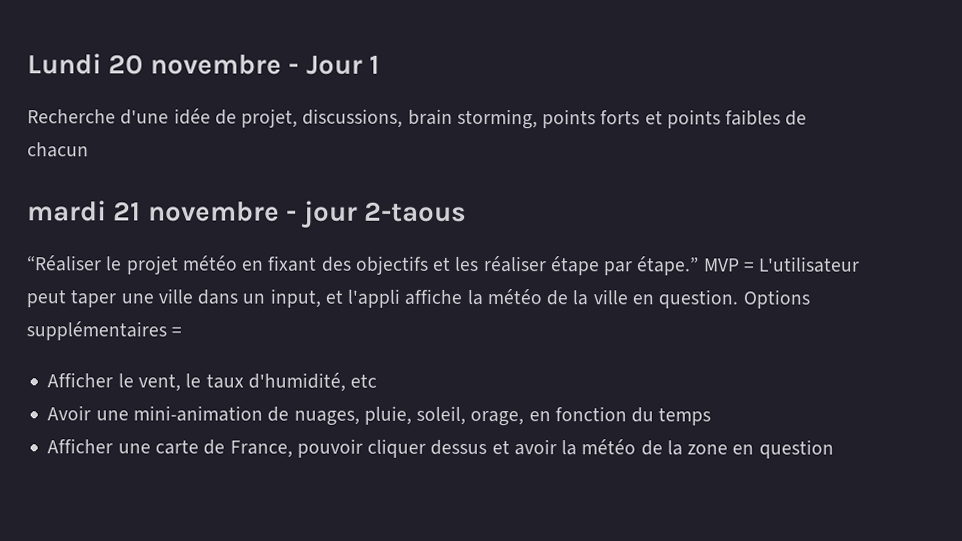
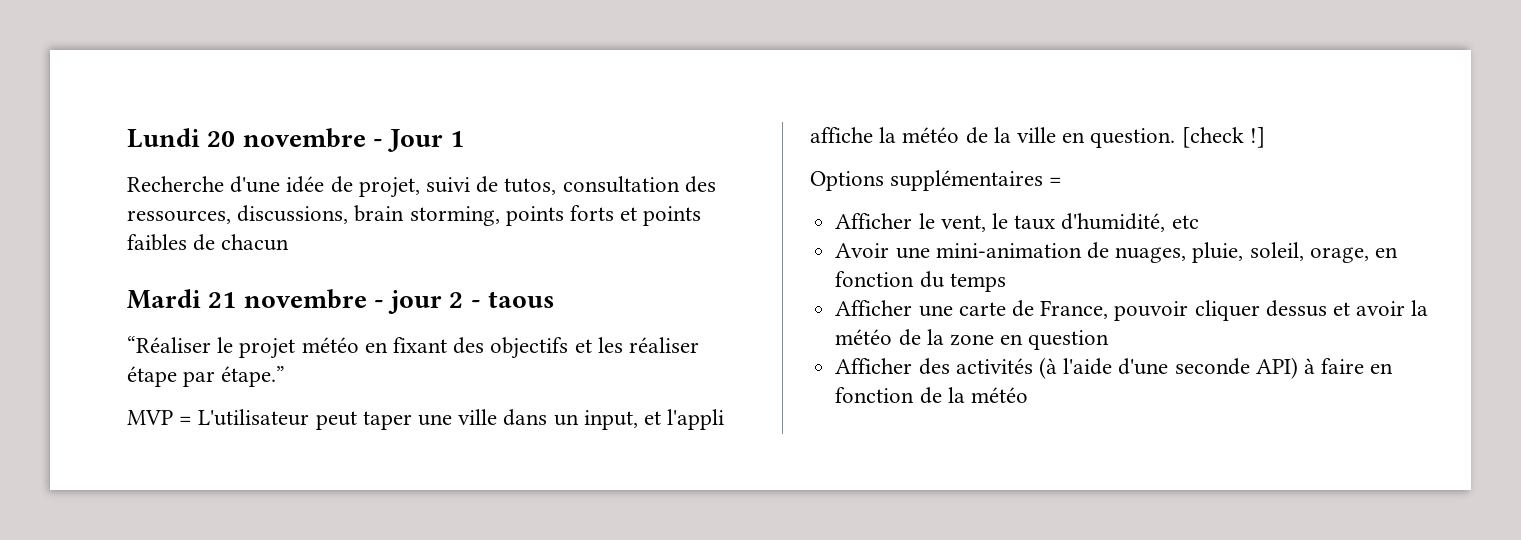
(299, 118) none -> [426,176,716,195] [127,210,231,224] suivi de tutos, consultation des ressources,
[27,200,107,222] mardi -> [127,289,201,309] Mardi
[364,201,468,222] 2-taous -> [449,291,556,308] 2 - taous
(700, 266) none -> (286, 376) //
(739, 299) none -> [1181,127,1265,148] [check !] //
(834, 449) none -> [835,357,1394,379] [835,387,1028,404] // Afficher des activités (à l'aide d'une seconde API) à faire en fonction de la météo

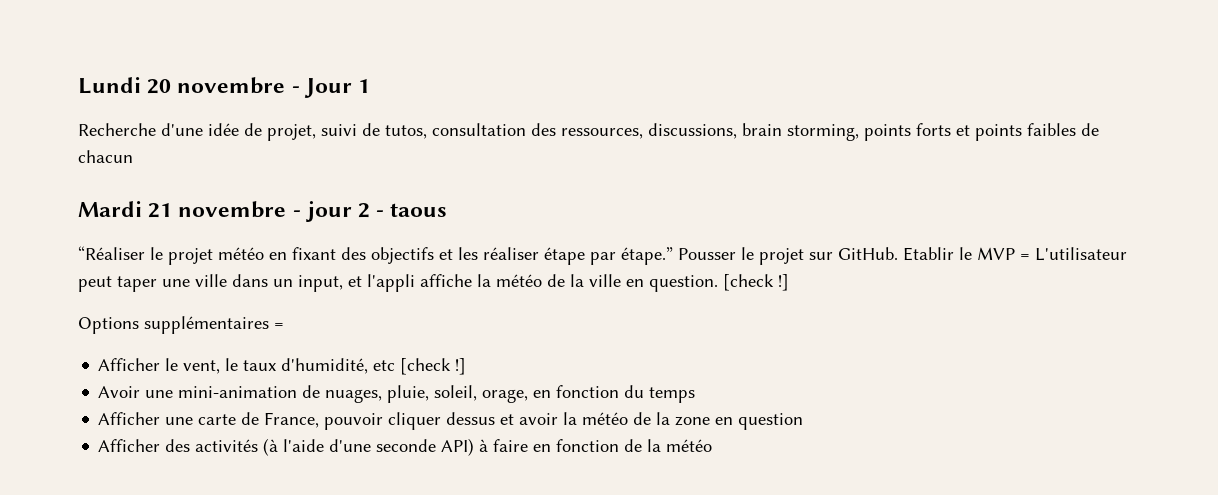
(286, 376) // -> [678,247,972,265] Pousser le projet sur GitHub. Etablir le
(1199, 222) none -> [400,358,467,375] [check !]

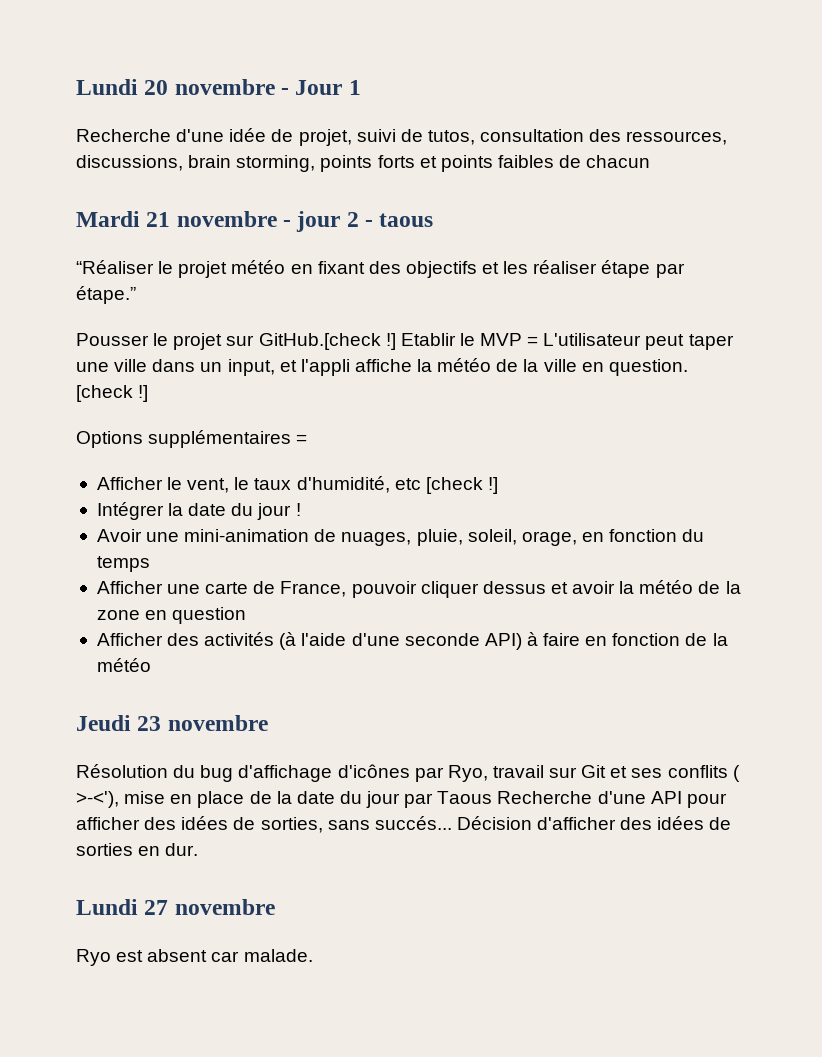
(673, 256) none -> (136, 295) //
[838,247,898,260] GitHub. -> [258,333,396,350] GitHub.[check !]
(467, 366) none -> [96,502,301,520] // Intégrer la date du jour !
(713, 445) none -> [76,715,268,731] [76,764,740,782] [76,791,727,808] [76,816,732,833] [76,843,199,856] [76,899,275,915] [76,949,313,966] // Jeudi 23 novembre // Résolution du bug d'affichage d'icônes par Ryo, travail sur Git et ses conflits ( >-<'), mise en place de la date du jour par Taous Recherche d'une API pour afficher des idées de sorties, sans succés... Décision d'afficher des idées de sorties en dur. // Lundi 27 novembre // Ryo est absent car malade.

